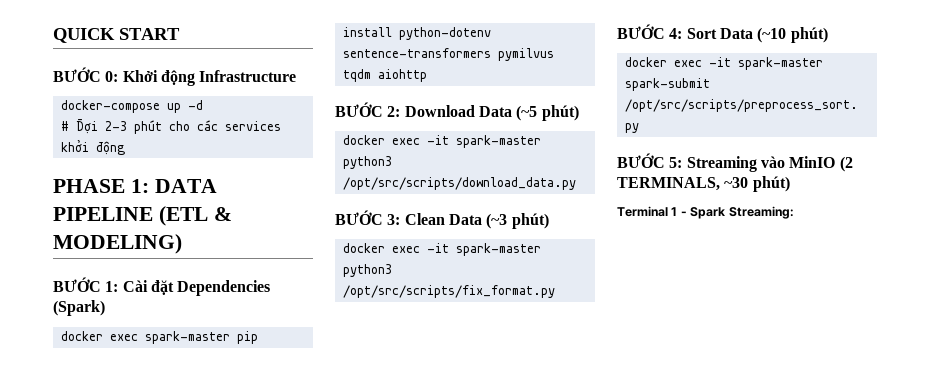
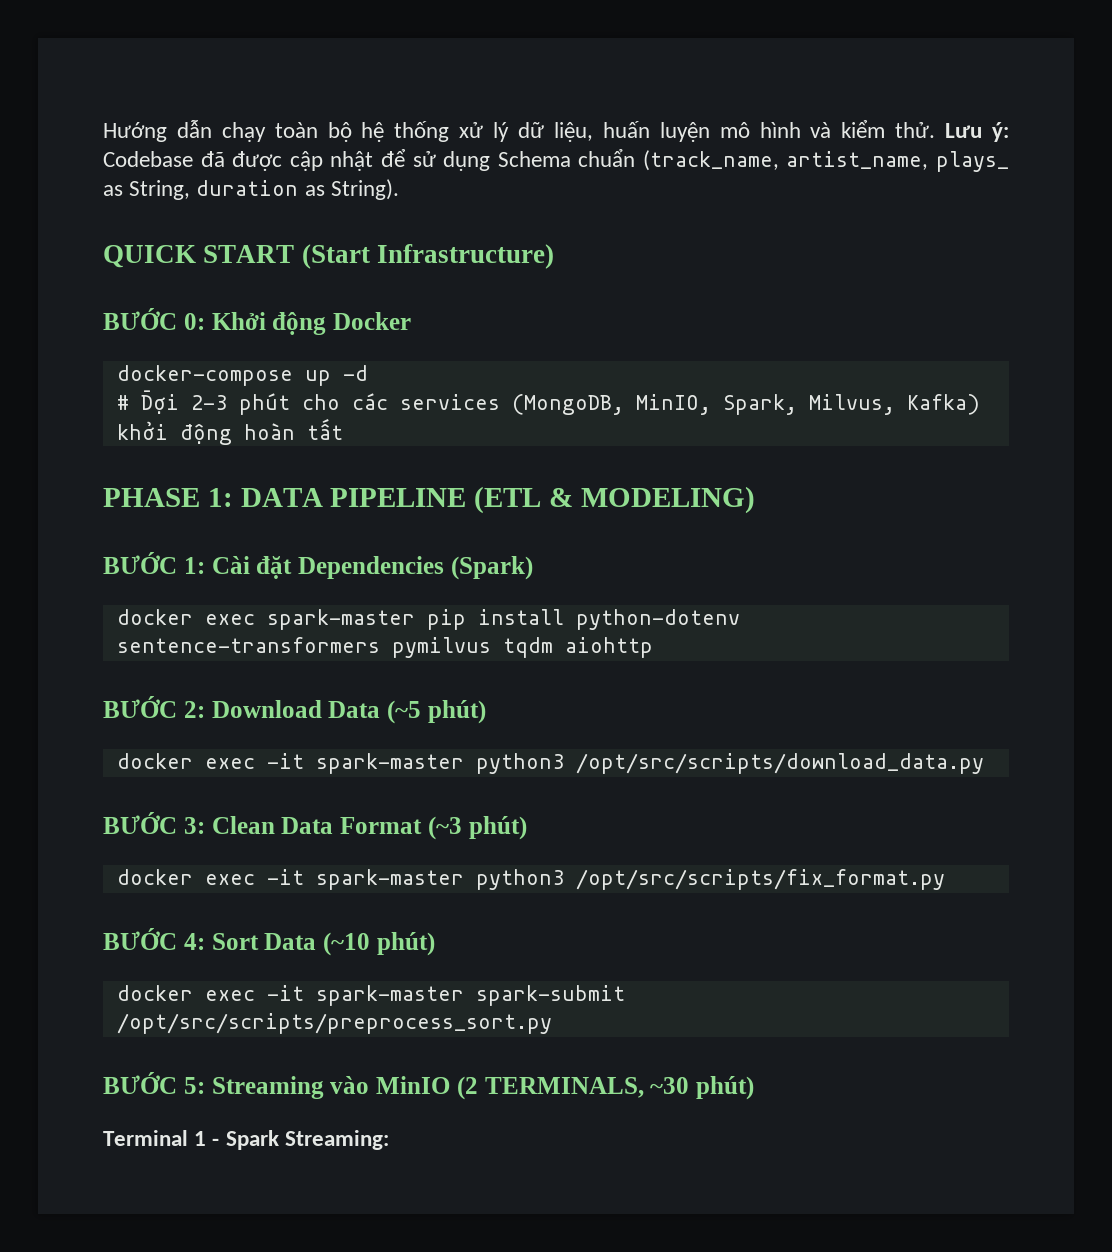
(53, 35) none -> [103,120,1010,142] [103,149,1010,172] [103,179,399,200] Hướng dẫn chạy toàn bộ hệ thống xử lý dữ liệu, huấn luyện mô hình và kiểm thử. Lưu ý: Codebase đã được cập nhật để sử dụng Schema chuẩn (track_name, artist_name, plays_ as String, duration as String). //
(180, 34) none -> [301,244,554,269] (Start Infrastructure)
[199,70,297,82] Infrastructure -> [333,312,411,330] Docker
(281, 126) none -> [511,394,980,415] (MongoDB, MinIO, Spark, Milvus, Kafka)
(125, 148) none -> [243,418,343,440] hoàn tất
(482, 219) none -> [340,817,422,834] Format

